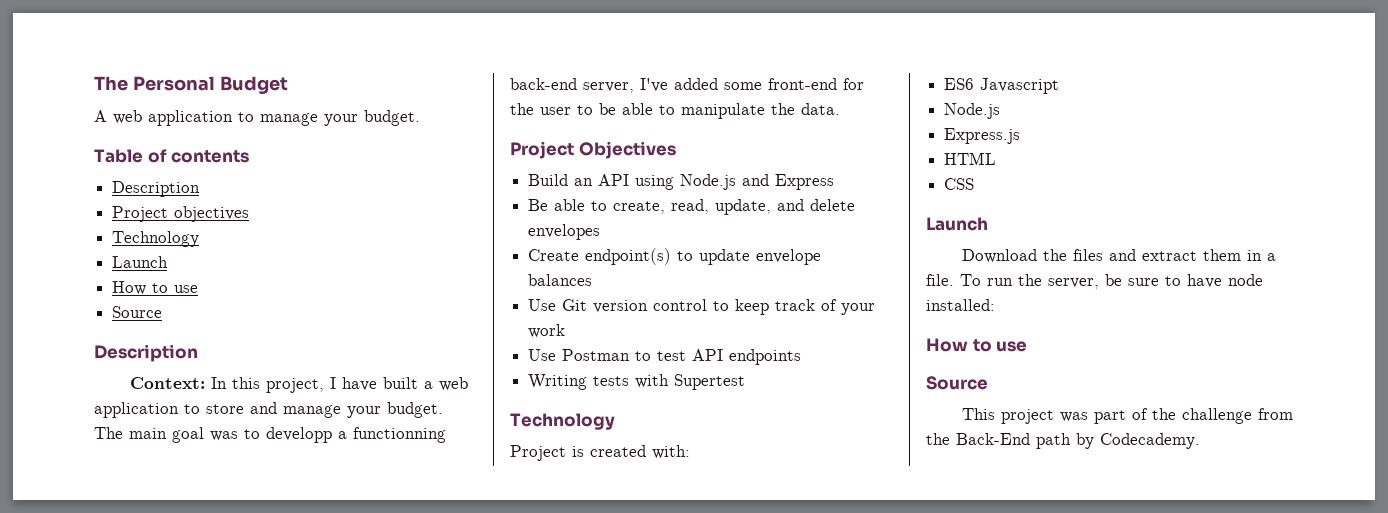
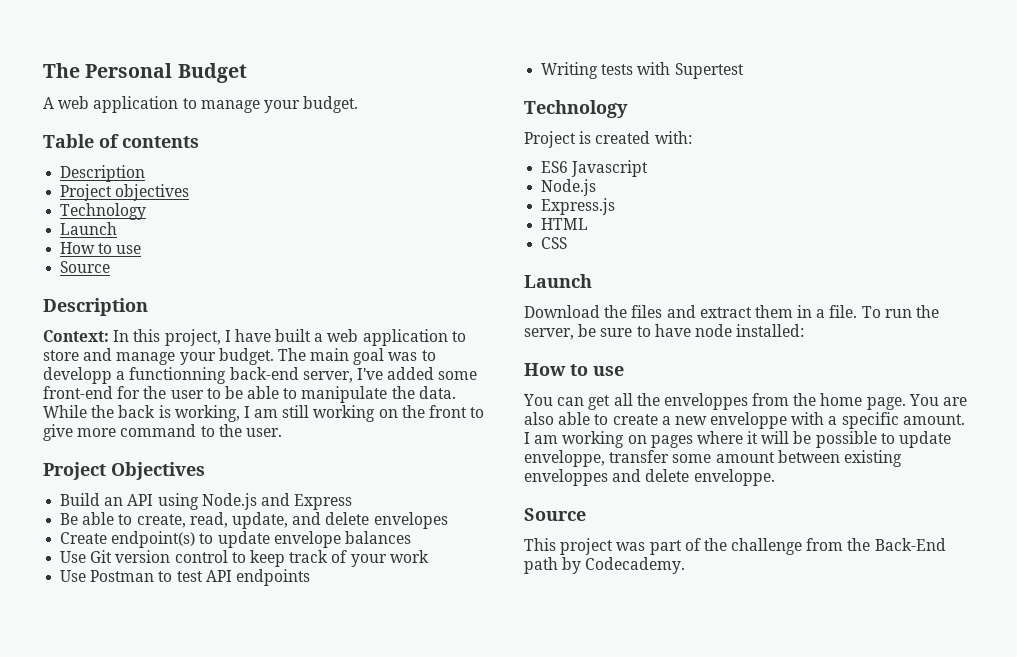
(840, 109) none -> [43,405,485,422] [43,424,282,441] While the back is working, I am still working on the front to give more command to the user.
(1028, 346) none -> [523,393,968,410] [524,412,965,429] [524,431,952,448] [524,450,902,467] [524,469,775,486] // You can get all the enveloppes from the home page. You are also able to create a new enveloppe with a specific amount. I am working on pages where it will be possible to update enveloppe, transfer some amount between existing enveloppes and delete enveloppe.

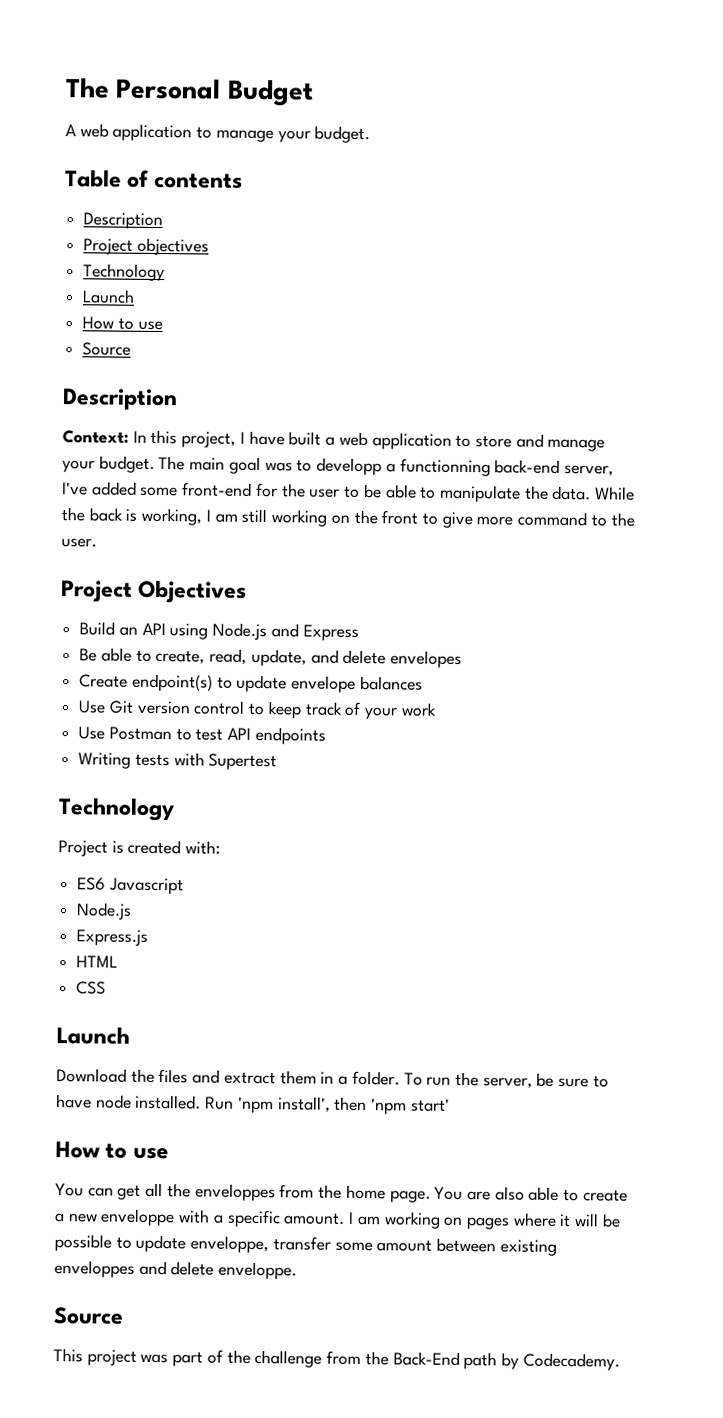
[829,305,858,318] file. -> [351,1070,400,1086] folder.
[736,324,805,337] installed: -> [135,1094,450,1115] installed. Run 'npm install', then 'npm start'

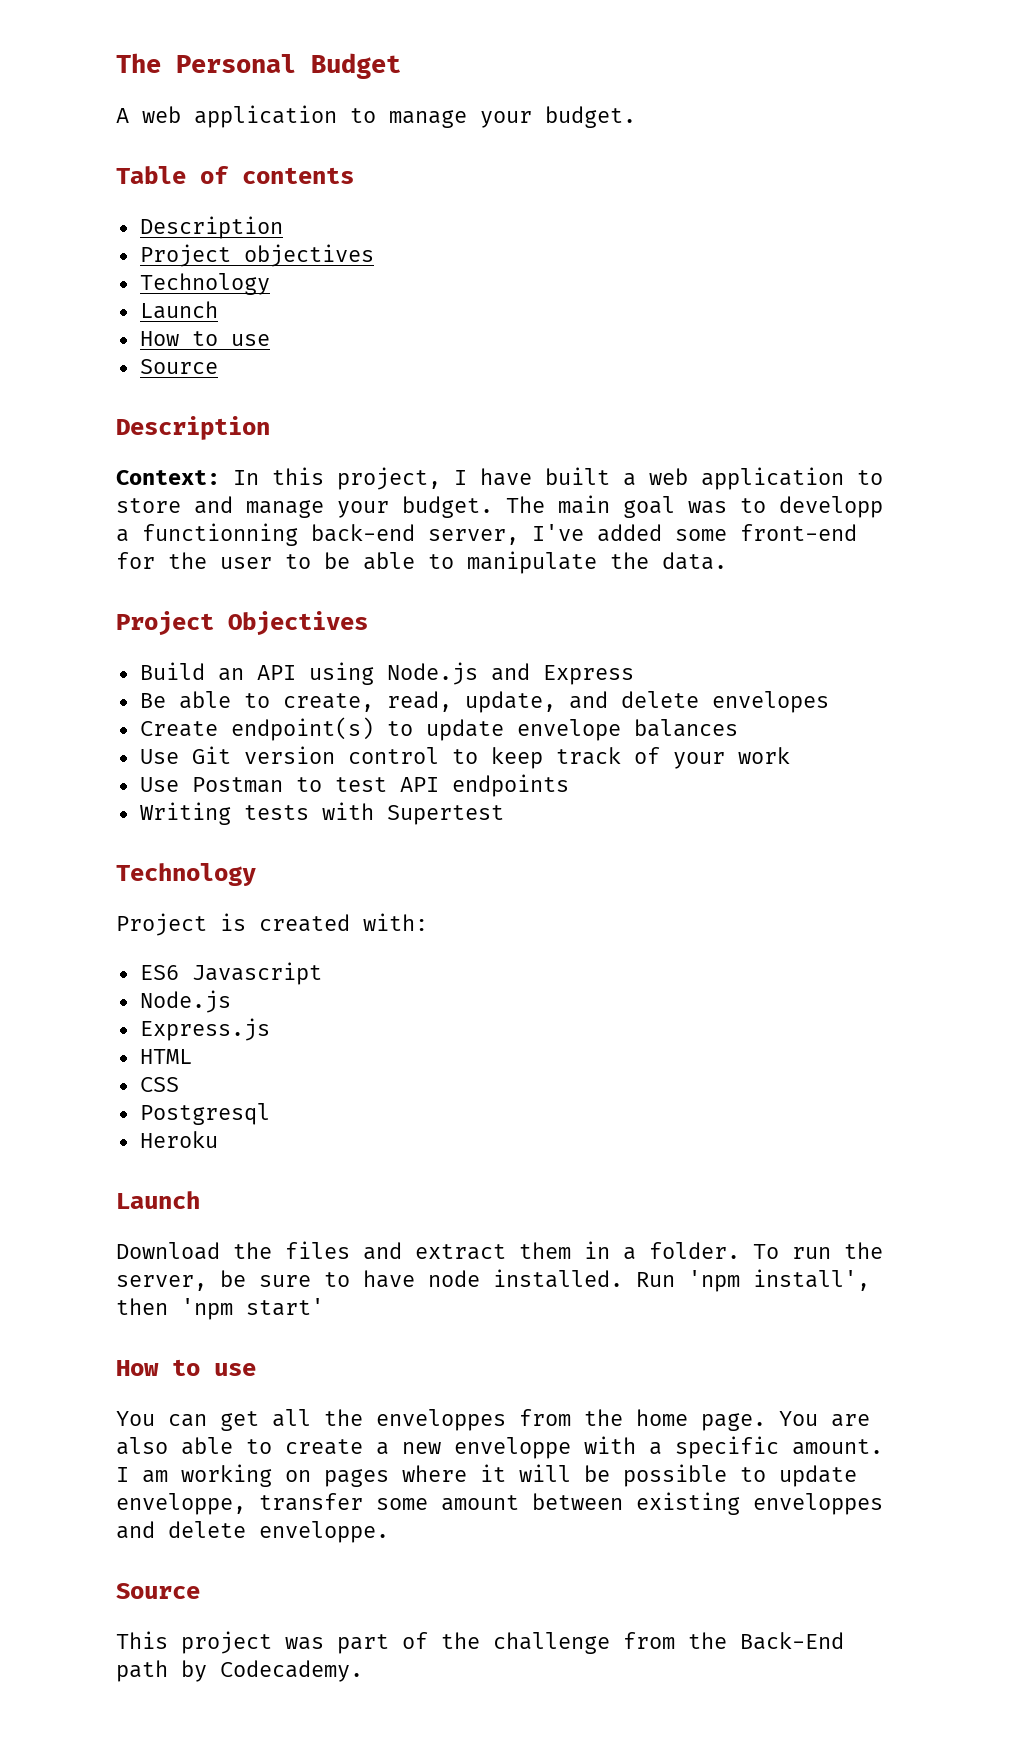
[595,486,636,501] [61,507,635,529] [61,538,97,548] While the back is working, I am still working on the front to give more command to the user. -> (727, 561) none
(107, 988) none -> [139,1103,270,1125] [139,1131,218,1148] // Postgresql // Heroku

